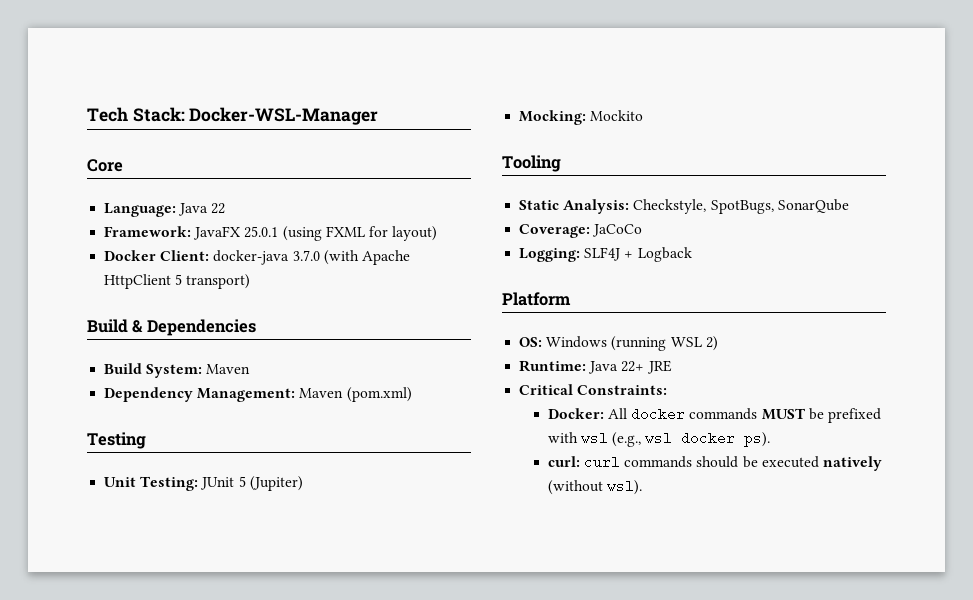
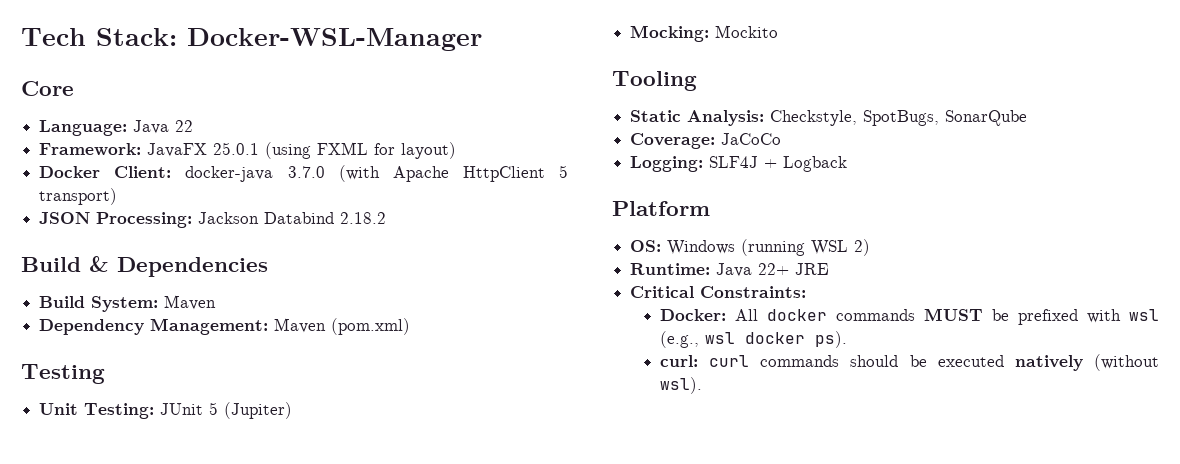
(251, 281) none -> [39,212,387,228] // JSON Processing: Jackson Databind 2.18.2

